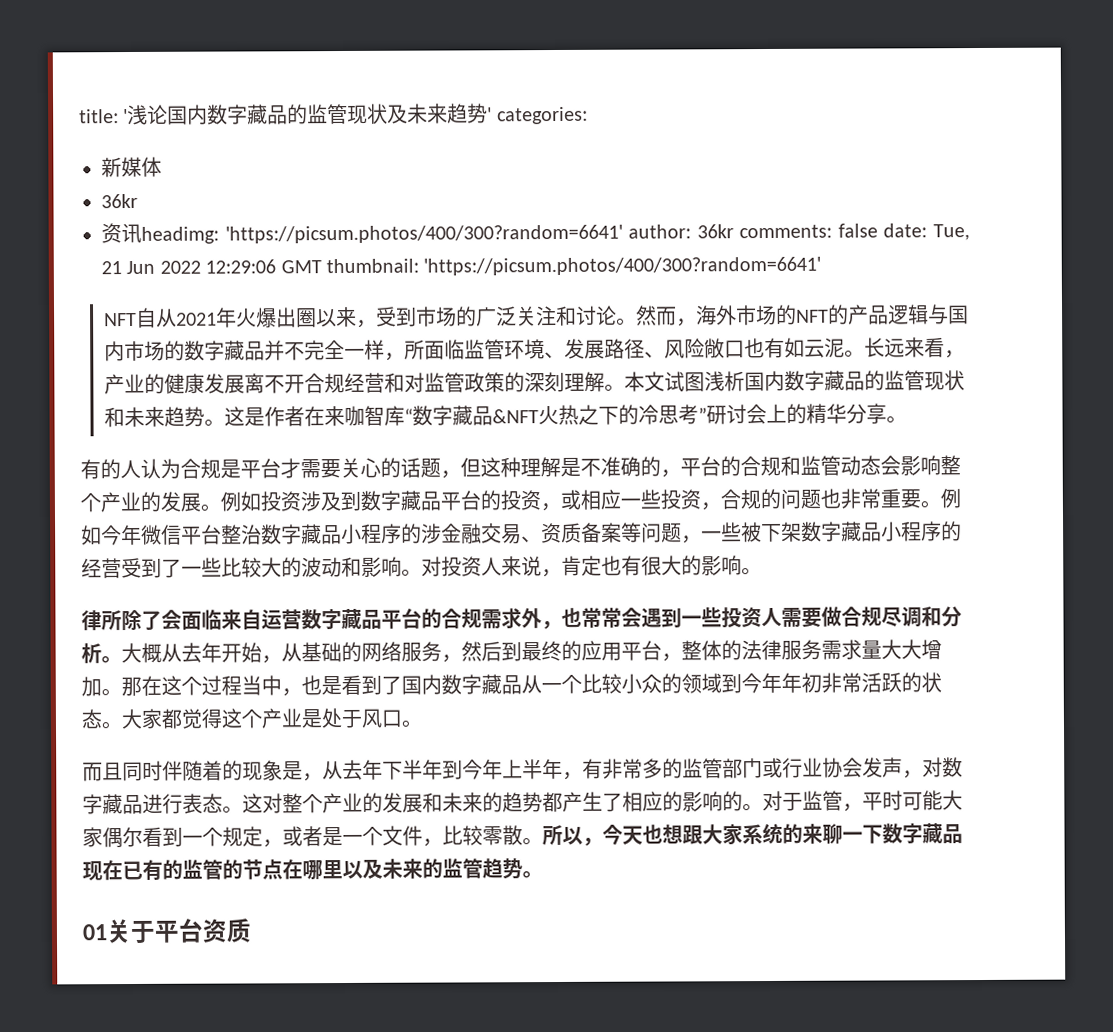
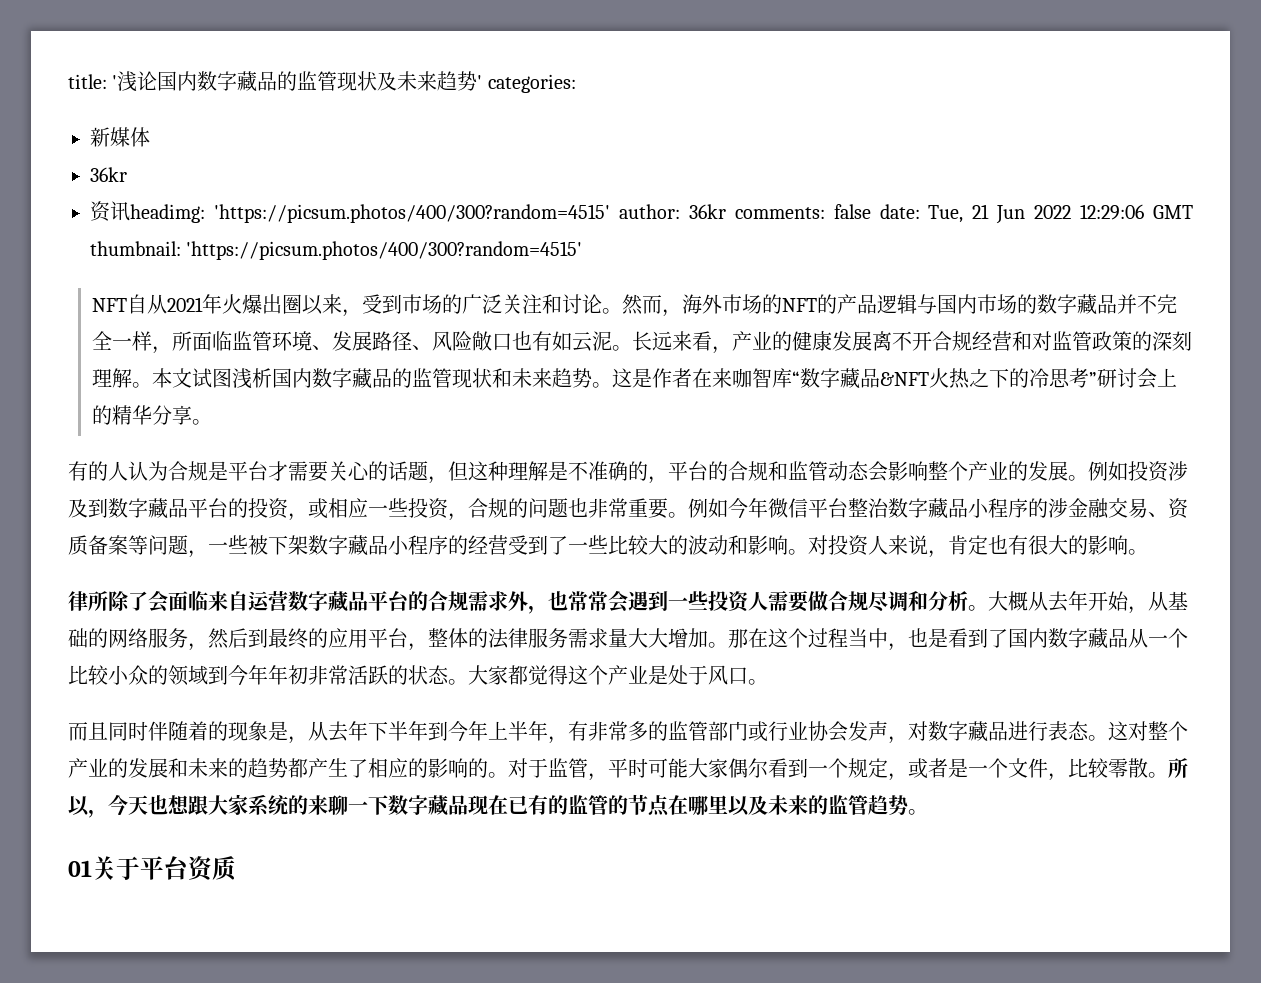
[224,224,623,244] 'https://picsum.photos/400/300?random=6641' -> [213,204,610,223] 'https://picsum.photos/400/300?random=4515'
[423,256,822,276] 'https://picsum.photos/400/300?random=6641' -> [186,241,583,260] 'https://picsum.photos/400/300?random=4515'

